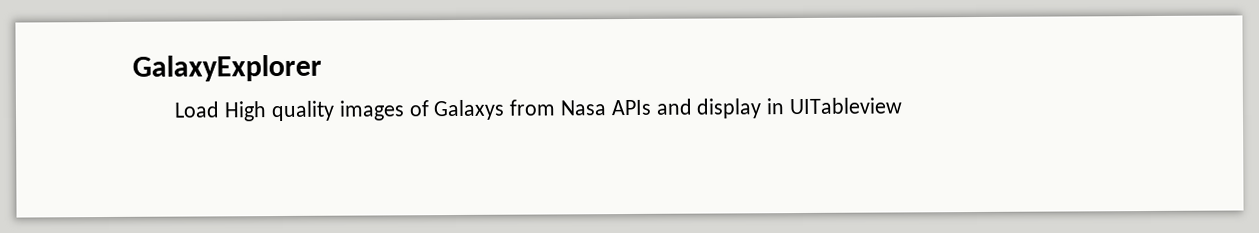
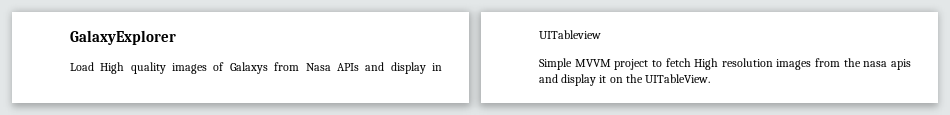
(903, 106) none -> [539,58,911,70] [539,74,711,86] // Simple MVVM project to fetch High resolution images from the nasa apis and display it on the UITableView.

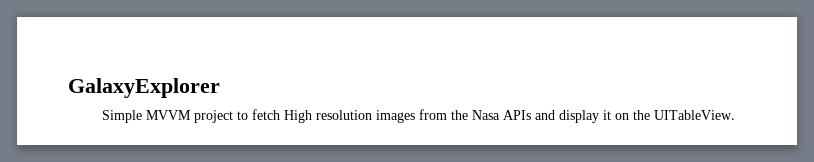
[70,62,443,74] [539,30,601,39] // Load High quality images of Galaxys from Nasa APIs and display in UITableview -> (220, 88) none
[863,59,911,70] nasa apis -> [472,110,532,120] Nasa APIs

